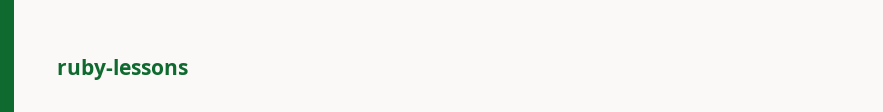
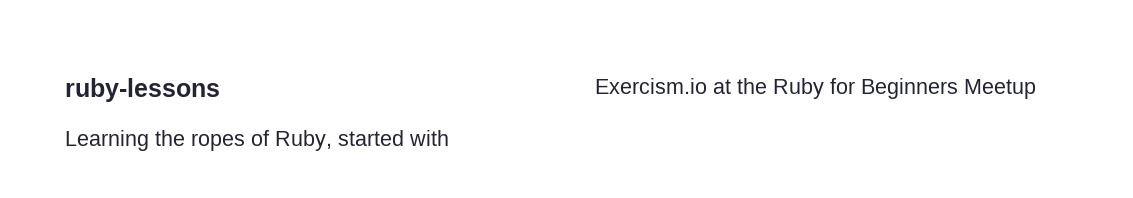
(188, 69) none -> [65,130,449,151] [595,78,1036,99] // Learning the ropes of Ruby, started with Exercism.io at the Ruby for Beginners Meetup

